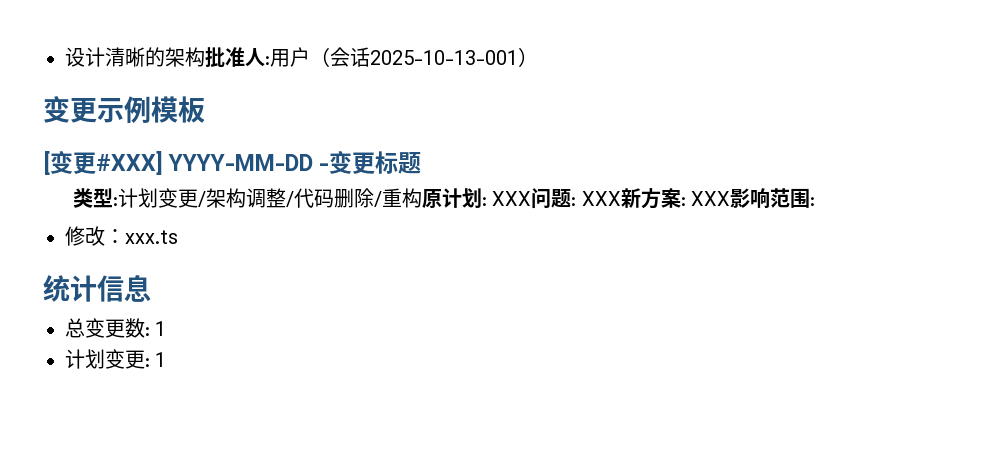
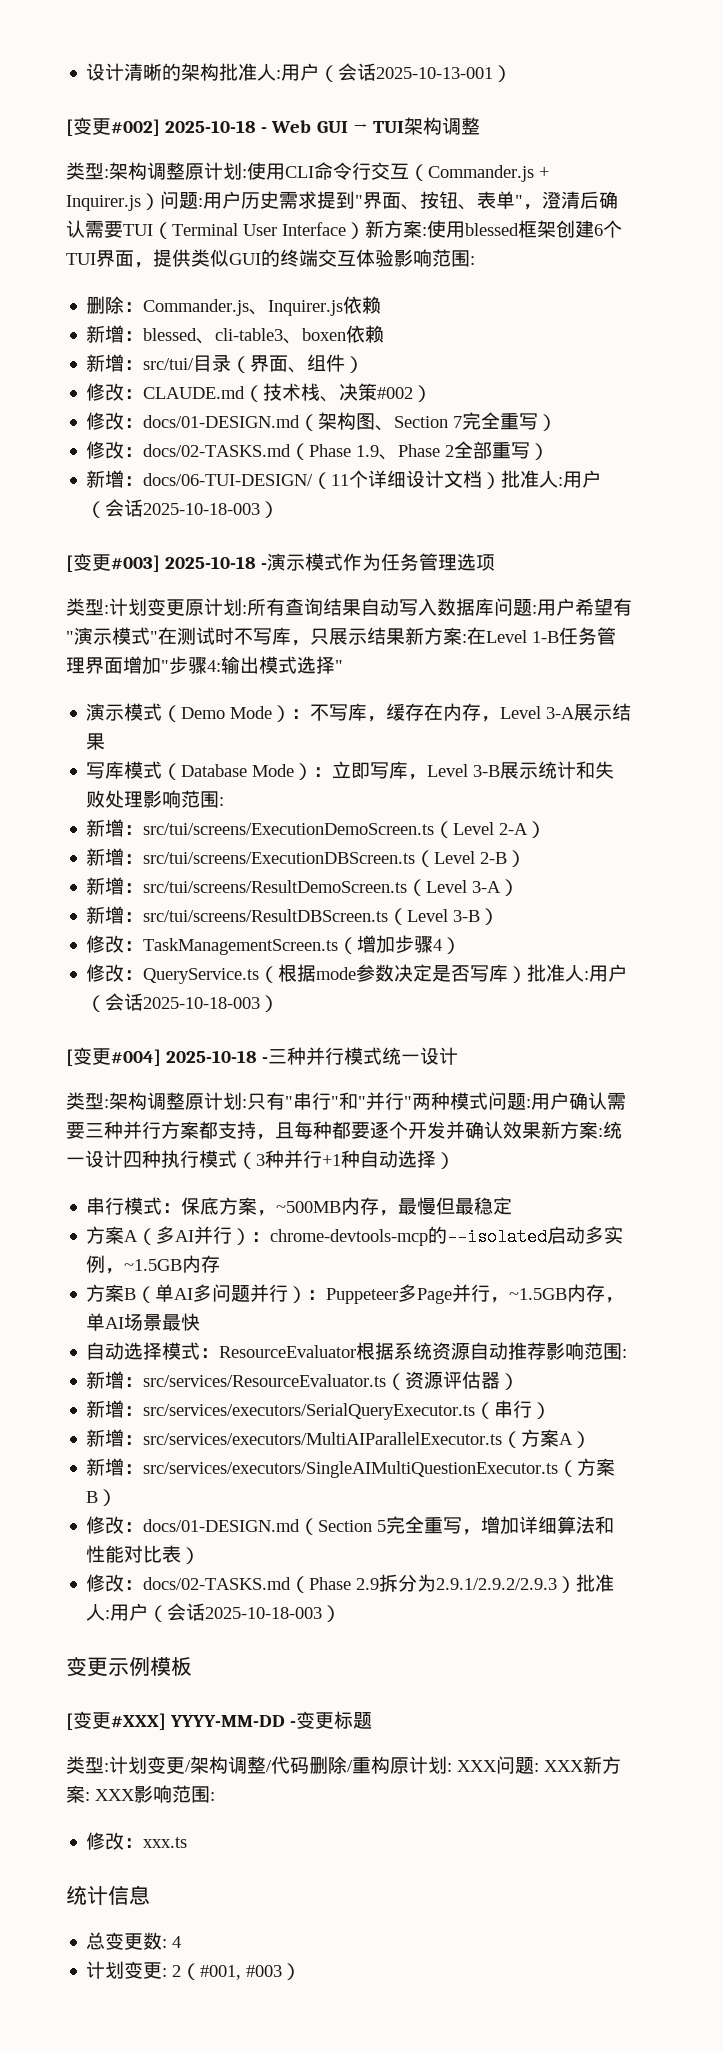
(538, 57) none -> [66,117,480,136] [66,162,549,182] [66,191,618,211] [66,220,622,239] [66,249,475,268] [86,296,382,316] [86,325,385,344] [86,354,365,373] [86,383,433,402] [86,412,558,431] [86,441,550,460] [86,470,602,489] [86,499,280,518] [66,553,496,572] [66,598,632,616] [66,627,616,646] [66,656,343,675] [86,703,632,722] [86,733,106,750] [86,761,615,780] [86,790,225,808] [86,819,547,838] [86,848,527,867] [86,877,520,896] [86,906,500,925] [86,935,462,955] [86,964,628,984] [86,993,280,1012] [66,1047,459,1066] [66,1092,626,1110] [66,1121,622,1140] [66,1150,455,1169] [86,1197,513,1216] [86,1226,624,1246] [86,1255,221,1274] [86,1284,625,1304] [86,1313,201,1331] [86,1342,628,1360] [86,1371,520,1390] [86,1400,552,1420] [86,1429,592,1448] [86,1458,616,1478] [86,1489,118,1506] [86,1516,615,1535] [86,1545,201,1564] [86,1574,615,1593] [86,1603,342,1622] // [变更#002] 2025-10-18 - Web GUI → TUI架构调整 // 类型:架构调整原计划:使用CLI命令行交互（Commander.js + Inquirer.js）问题:用户历史需求提到"界面、按钮、表单"，澄清后确认需要TUI（Terminal User Interface）新方案:使用blessed框架创建6个TUI界面，提供类似GUI的终端交互体验影响范围: // 删除：Commander.js、Inquirer.js依赖 // 新增：blessed、cli-table3、boxen依赖 // 新增：src/tui/目录（界面、组件） // 修改：CLAUDE.md（技术栈、决策#002） // 修改：docs/01-DESIGN.md（架构图、Section 7完全重写） // 修改：docs/02-TASKS.md（Phase 1.9、Phase 2全部重写） // 新增：docs/06-TUI-DESIGN/（11个详细设计文档）批准人:用户（会话2025-10-18-003） // [变更#003] 2025-10-18 -演示模式作为任务管理选项 // 类型:计划变更原计划:所有查询结果自动写入数据库问题:用户希望有"演示模式"在测试时不写库，只展示结果新方案:在Level 1-B任务管理界面增加"步骤4:输出模式选择" // 演示模式（Demo Mode）：不写库，缓存在内存，Level 3-A展示结果 // 写库模式（Database Mode）：立即写库，Level 3-B展示统计和失败处理影响范围: // 新增：src/tui/screens/ExecutionDemoScreen.ts（Level 2-A） // 新增：src/tui/screens/ExecutionDBScreen.ts（Level 2-B） // 新增：src/tui/screens/ResultDemoScreen.ts（Level 3-A） // 新增：src/tui/screens/ResultDBScreen.ts（Level 3-B） // 修改：TaskManagementScreen.ts（增加步骤4） // 修改：QueryService.ts（根据mode参数决定是否写库）批准人:用户（会话2025-10-18-003） // [变更#004] 2025-10-18 -三种并行模式统一设计 // 类型:架构调整原计划:只有"串行"和"并行"两种模式问题:用户确认需要三种并行方案都支持，且每种都要逐个开发并确认效果新方案:统一设计四种执行模式（3种并行+1种自动选择） // 串行模式：保底方案，~500MB内存，最慢但最稳定 // 方案A（多AI并行）：chrome-devtools-mcp的--isolated启动多实例，~1.5GB内存 // 方案B（单AI多问题并行）：Puppeteer多Page并行，~1.5GB内存，单AI场景最快 // 自动选择模式：ResourceEvaluator根据系统资源自动推荐影响范围: // 新增：src/services/ResourceEvaluator.ts（资源评估器） // 新增：src/services/executors/SerialQueryExecutor.ts（串行） // 新增：src/services/executors/MultiAIParallelExecutor.ts（方案A） // 新增：src/services/executors/SingleAIMultiQuestionExecutor.ts（方案B） // 修改：docs/01-DESIGN.md（Section 5完全重写，增加详细算法和性能对比表） // 修改：docs/02-TASKS.md（Phase 2.9拆分为2.9.1/2.9.2/2.9.3）批准人:用户（会话2025-10-18-003）
[155,321,167,336] 1 -> [172,1936,182,1948] 4
[155,352,167,367] 1 -> [172,1963,302,1980] 2（#001, #003）

